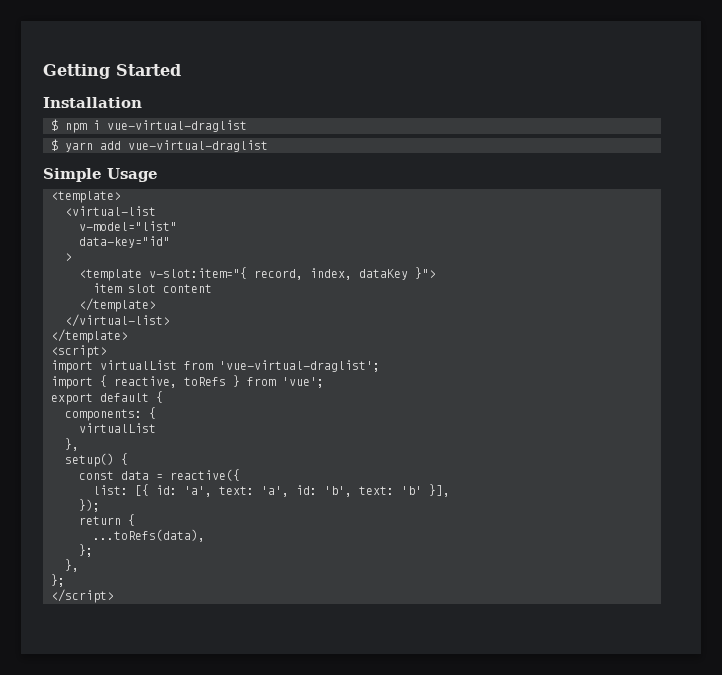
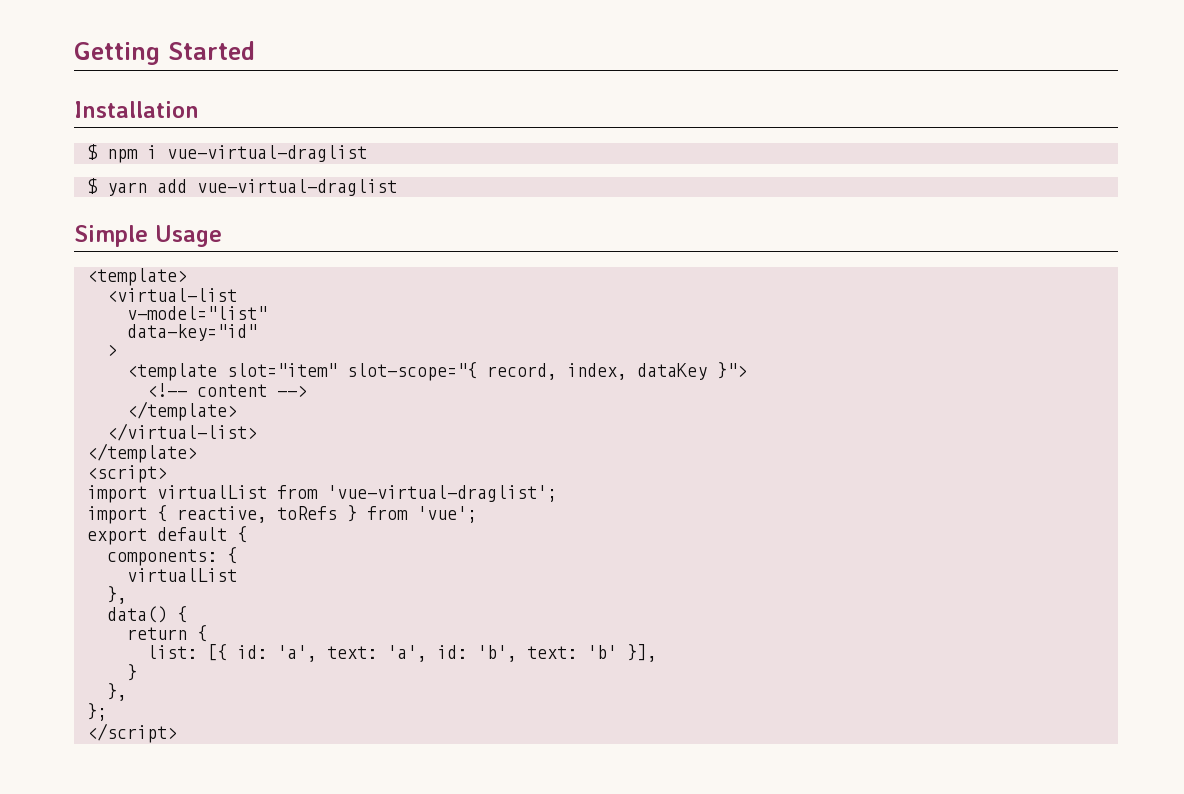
[148,267,247,279] v-slot:item="{ -> [226,362,477,381] slot="item" slot-scope="{
[92,283,156,293] item slot -> [146,383,187,397] <!--
(212, 288) none -> [276,385,307,397] -->
[64,453,128,467] [78,469,240,481] setup() { // const data = reactive({ -> [106,606,187,623] [126,625,207,642] data() { // return {
[78,499,100,512] [78,514,135,526] [92,529,205,542] [78,544,93,557] }); // return { // ...toRefs(data), // }; -> [126,664,137,681] }

